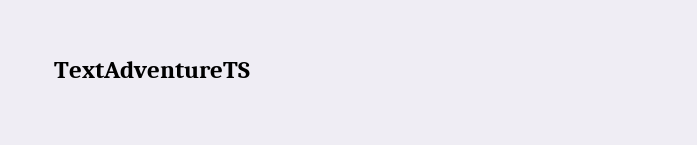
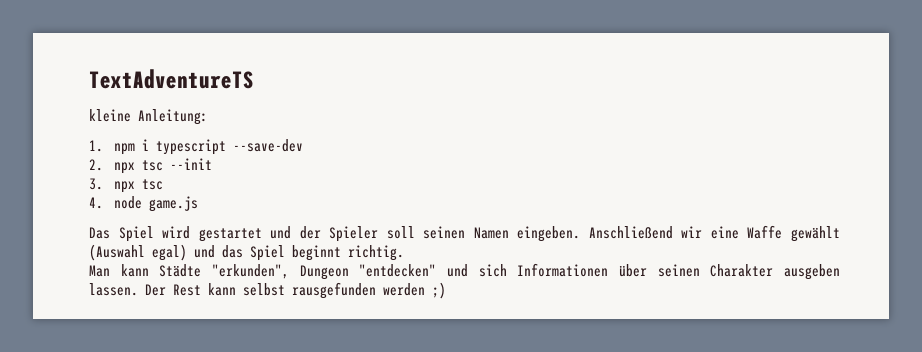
(250, 69) none -> [89,109,208,125] [89,139,303,155] [89,158,212,174] [89,178,163,193] [89,196,198,212] [89,225,840,242] [89,244,404,261] [89,263,840,280] [89,282,446,299] // kleine Anleitung: // 1. npm i typescript --save-dev // 2. npx tsc --init // 3. npx tsc // 4. node game.js // Das Spiel wird gestartet und der Spieler soll seinen Namen eingeben. Anschließend wir eine Waffe gewählt (Auswahl egal) und das Spiel beginnt richtig. // Man kann Städte "erkunden", Dungeon "entdecken" und sich Informationen über seinen Charakter ausgeben lassen. Der Rest kann selbst rausgefunden werden ;)

